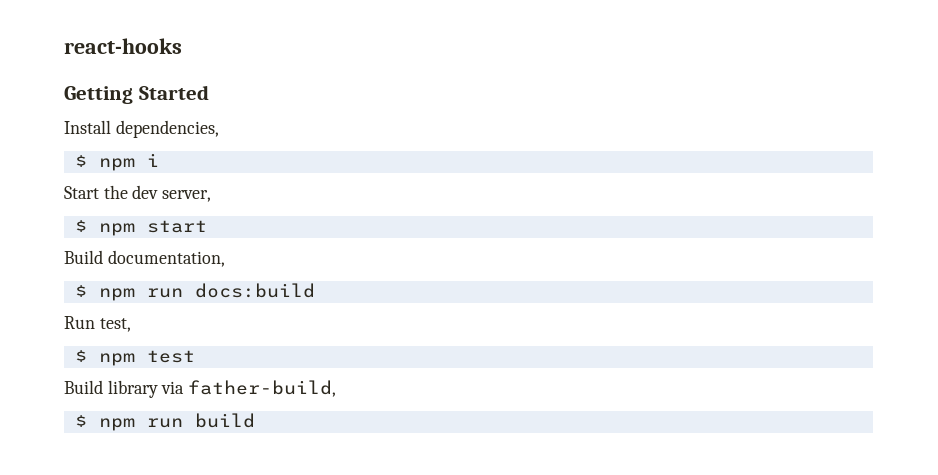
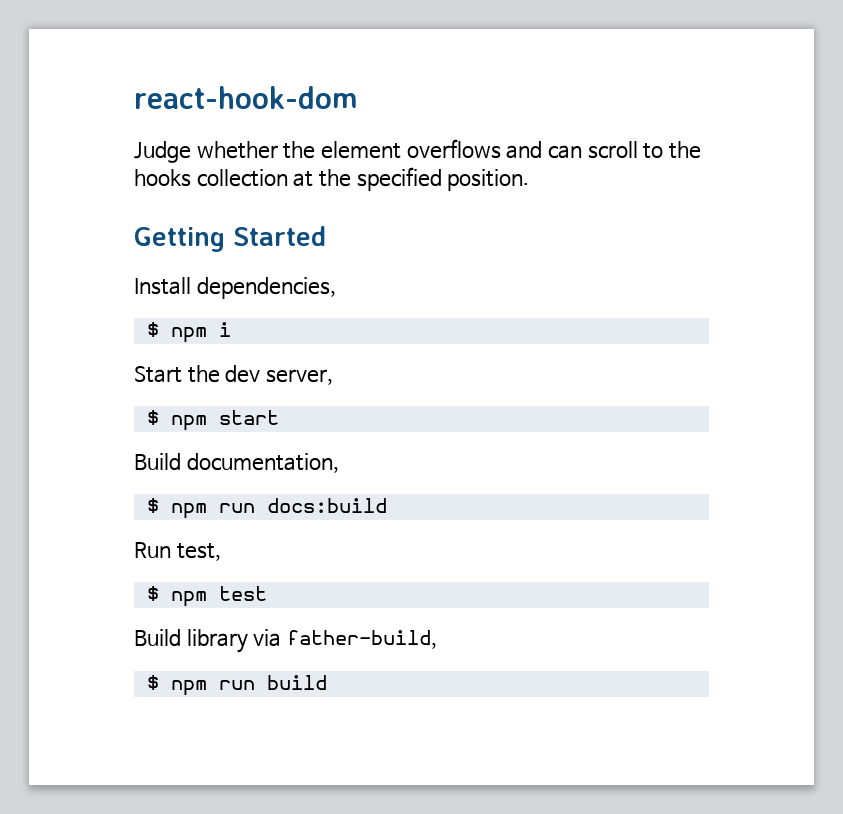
[64,38,182,54] react-hooks -> [134,86,358,109] [134,139,701,163] [134,167,530,191] react-hook-dom // Judge whether the element overflows and can scroll to the hooks collection at the specified position.

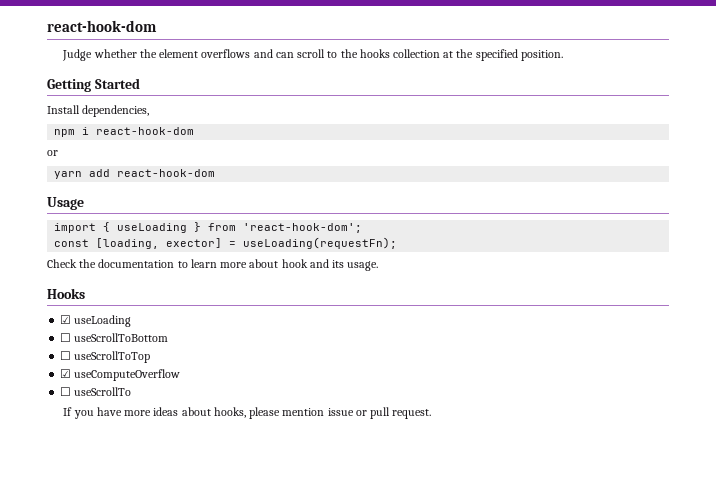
[146,322,159,337] $ -> (150, 111) none
[134,365,334,385] [146,410,279,431] [134,453,339,473] [146,498,387,519] [134,542,221,561] [146,586,267,607] [134,629,438,653] [146,675,327,696] // Start the dev server, // $ npm start // Build documentation, // $ npm run docs:build // Run test, // $ npm test // Build library via father-build, // $ npm run build -> [96,127,195,135] [47,150,58,156] [54,169,216,179] [47,197,84,210] [54,222,363,233] [54,237,398,249] [47,259,379,271] [47,288,85,299] [60,315,132,327] [60,333,169,342] [60,351,151,363] [60,369,181,381] [60,387,132,396] [63,407,432,419] react-hook-dom // or // yarn add react-hook-dom // Usage // import { useLoading } from 'react-hook-dom'; // const [loading, exector] = useLoading(requestFn); // Check the documentation to learn more about hook and its usage. // Hooks // ☑ useLoading // ☐ useScrollToBottom // ☐ useScrollToTop // ☑ useComputeOverflow // ☐ useScrollTo // If you have more ideas about hooks, please mention issue or pull request.

